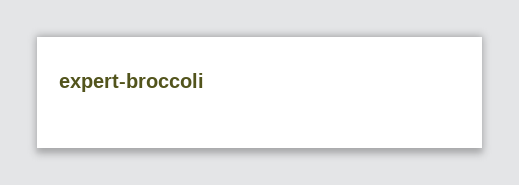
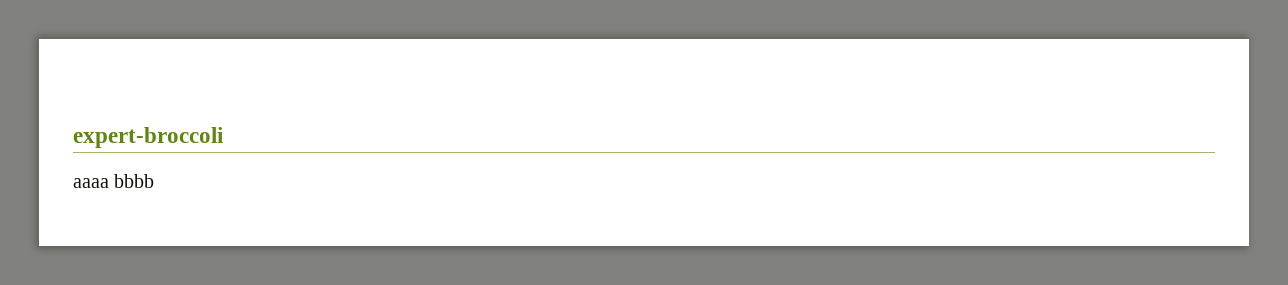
(204, 82) none -> [73,174,155,188] // aaaa bbbb

